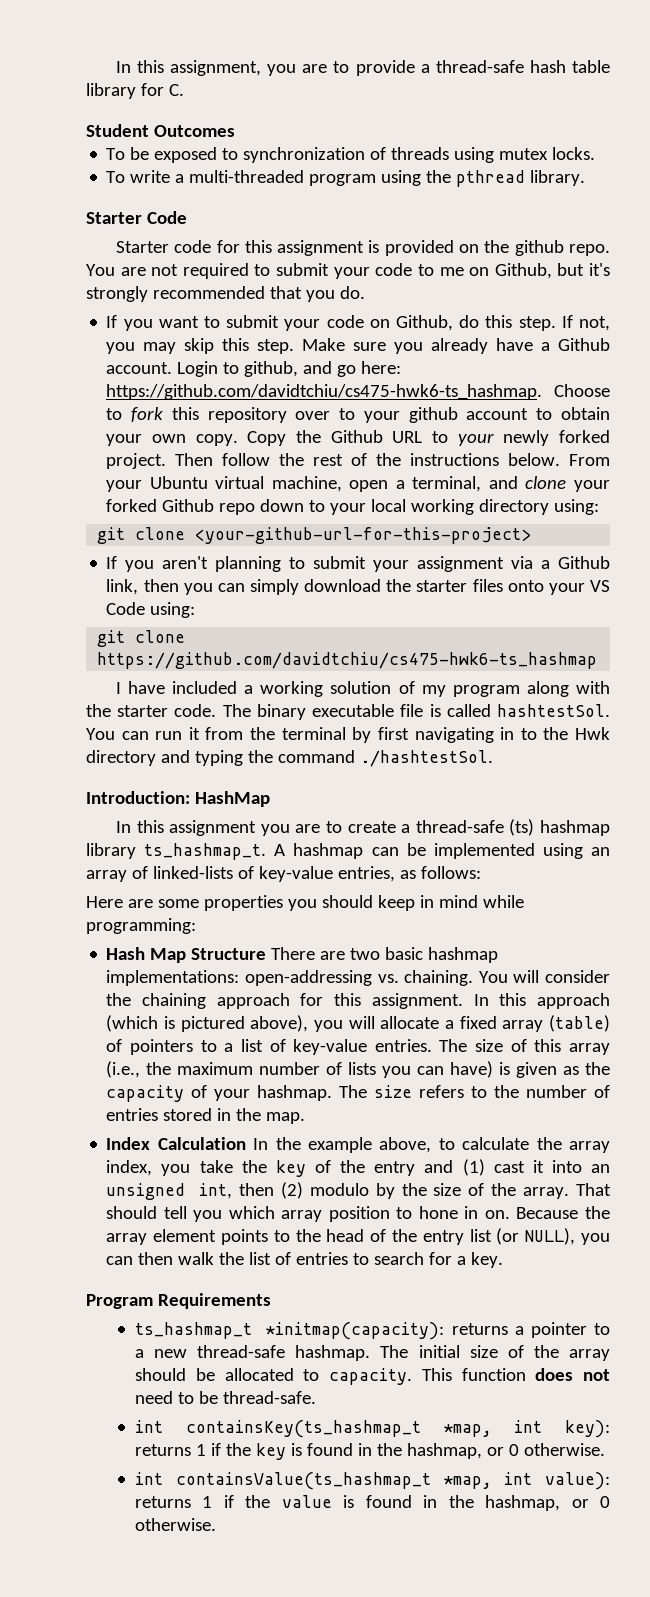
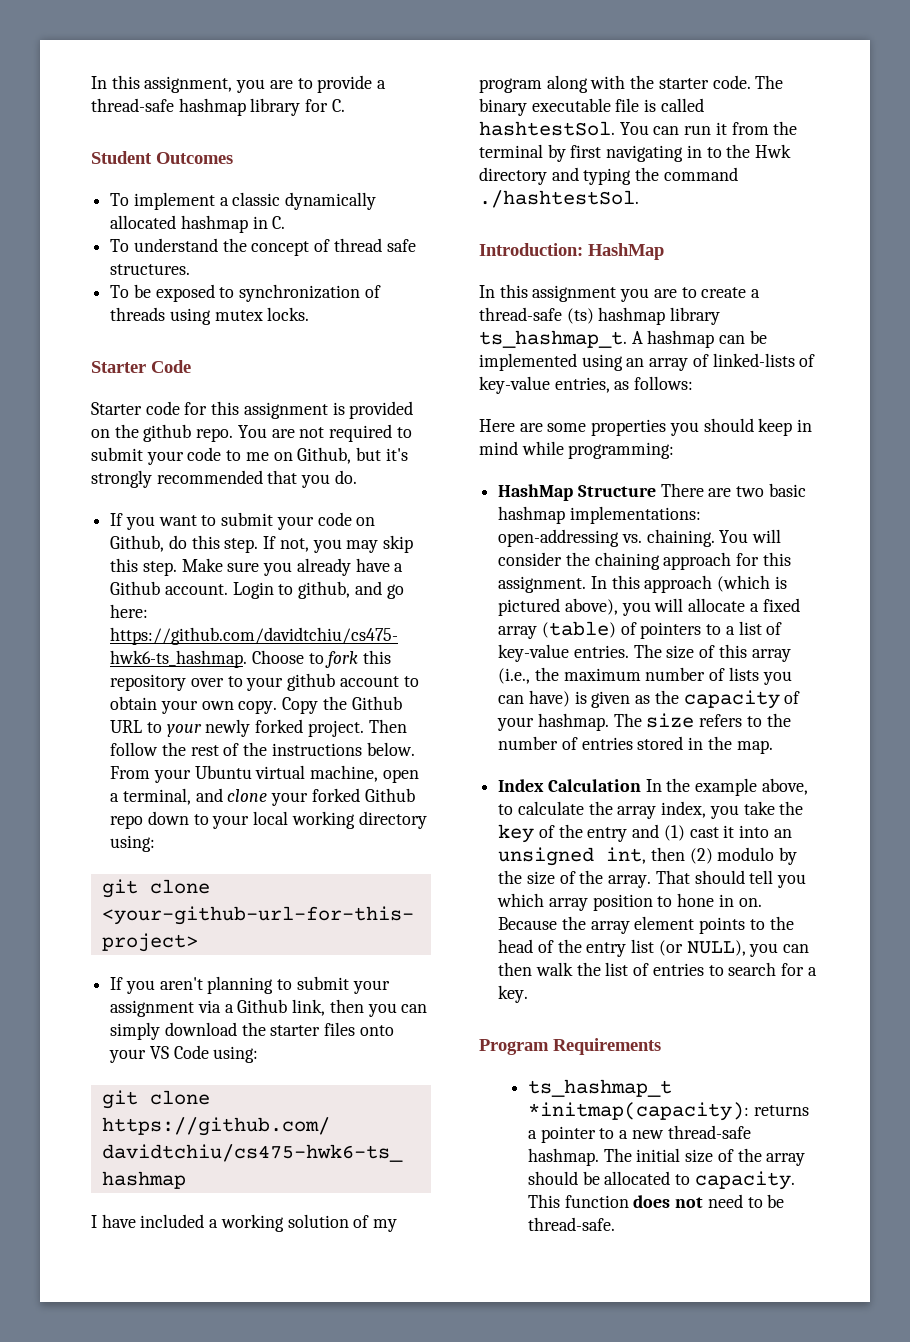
[529,60,611,73] hash table -> [178,98,246,116] hashmap
(235, 131) none -> [110,192,377,210] [110,215,286,233] [110,238,416,256] [110,264,191,275] // To implement a classic dynamically allocated hashmap in C. // To understand the concept of thread safe structures.
[106,170,586,187] // To write a multi-threaded program using the pthread library. -> (310, 314) none
[106,947,187,963] Hash Map -> [498,484,574,501] HashMap
[135,1420,611,1438] [135,1443,605,1460] [135,1472,611,1490] [135,1495,610,1511] [135,1518,217,1531] // int containsKey(ts_hashmap_t *map, int key): returns 1 if the key is found in the hashmap, or 0 otherwise. // int containsValue(ts_hashmap_t *map, int value): returns 1 if the value is found in the hashmap, or 0 otherwise. -> (615, 1224) none

